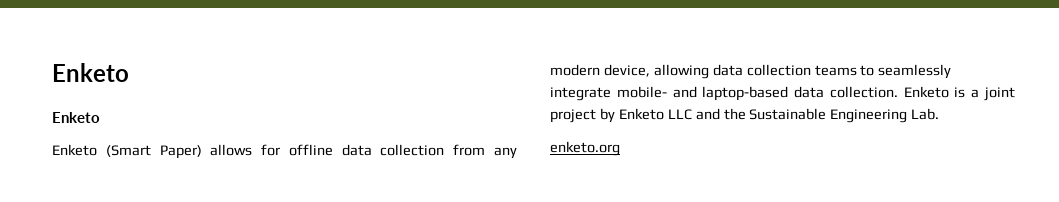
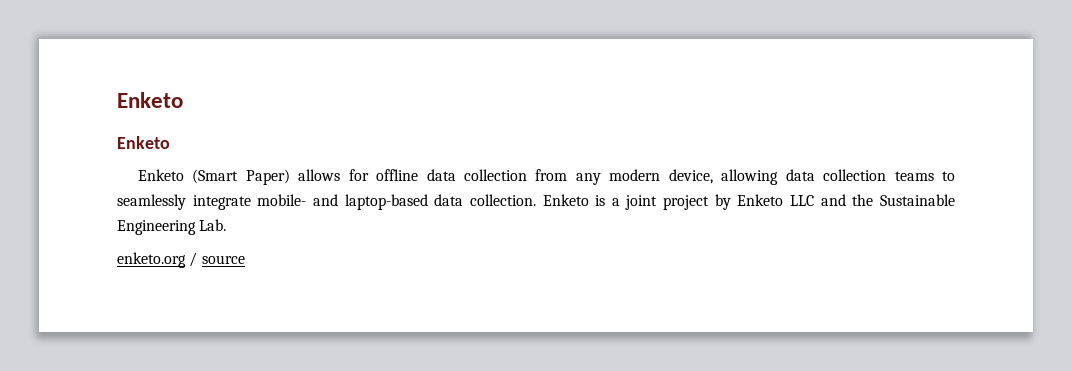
(620, 148) none -> [189,252,245,267] / source

